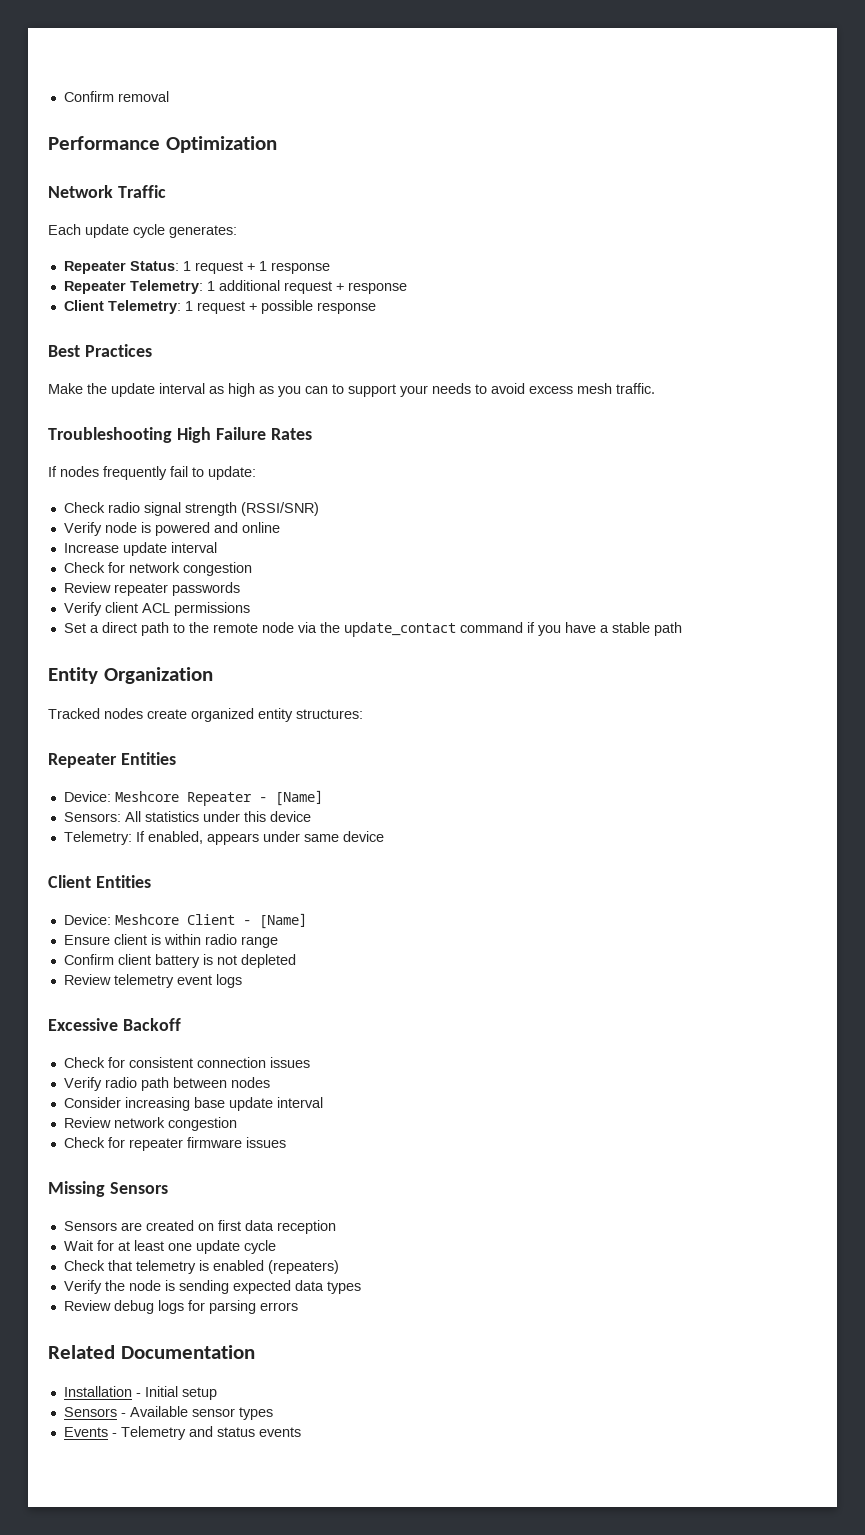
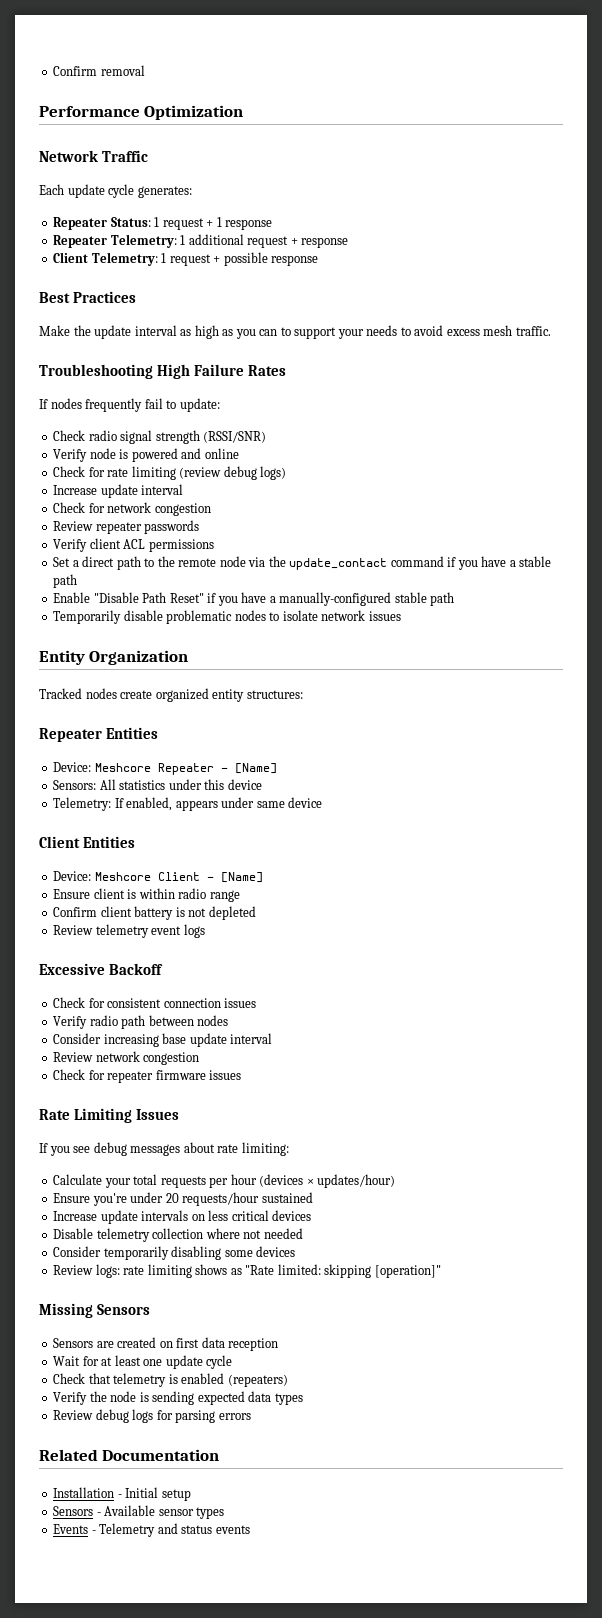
(280, 527) none -> [53,466,287,480] // Check for rate limiting (review debug logs)
(682, 629) none -> [53,592,455,606] [53,610,401,624] // Enable "Disable Path Reset" if you have a manually-configured stable path // Temporarily disable problematic nodes to isolate network issues
(286, 1142) none -> [39,1108,179,1123] [39,1142,289,1156] [53,1174,396,1188] [53,1192,313,1206] [53,1210,312,1224] [53,1228,303,1242] [53,1246,296,1260] [53,1264,441,1278] // Rate Limiting Issues // If you see debug messages about rate limiting: // Calculate your total requests per hour (devices × updates/hour) // Ensure you're under 20 requests/hour sustained // Increase update intervals on less critical devices // Disable telemetry collection where not needed // Consider temporarily disabling some devices // Review logs: rate limiting shows as "Rate limited: skipping [operation]"

